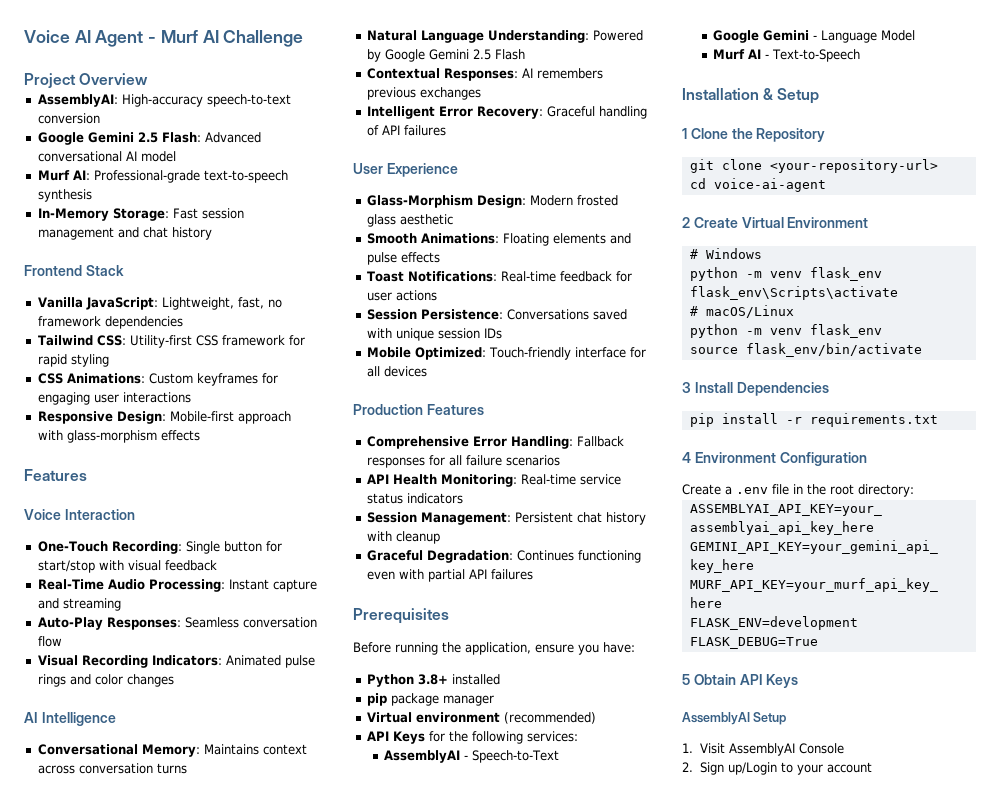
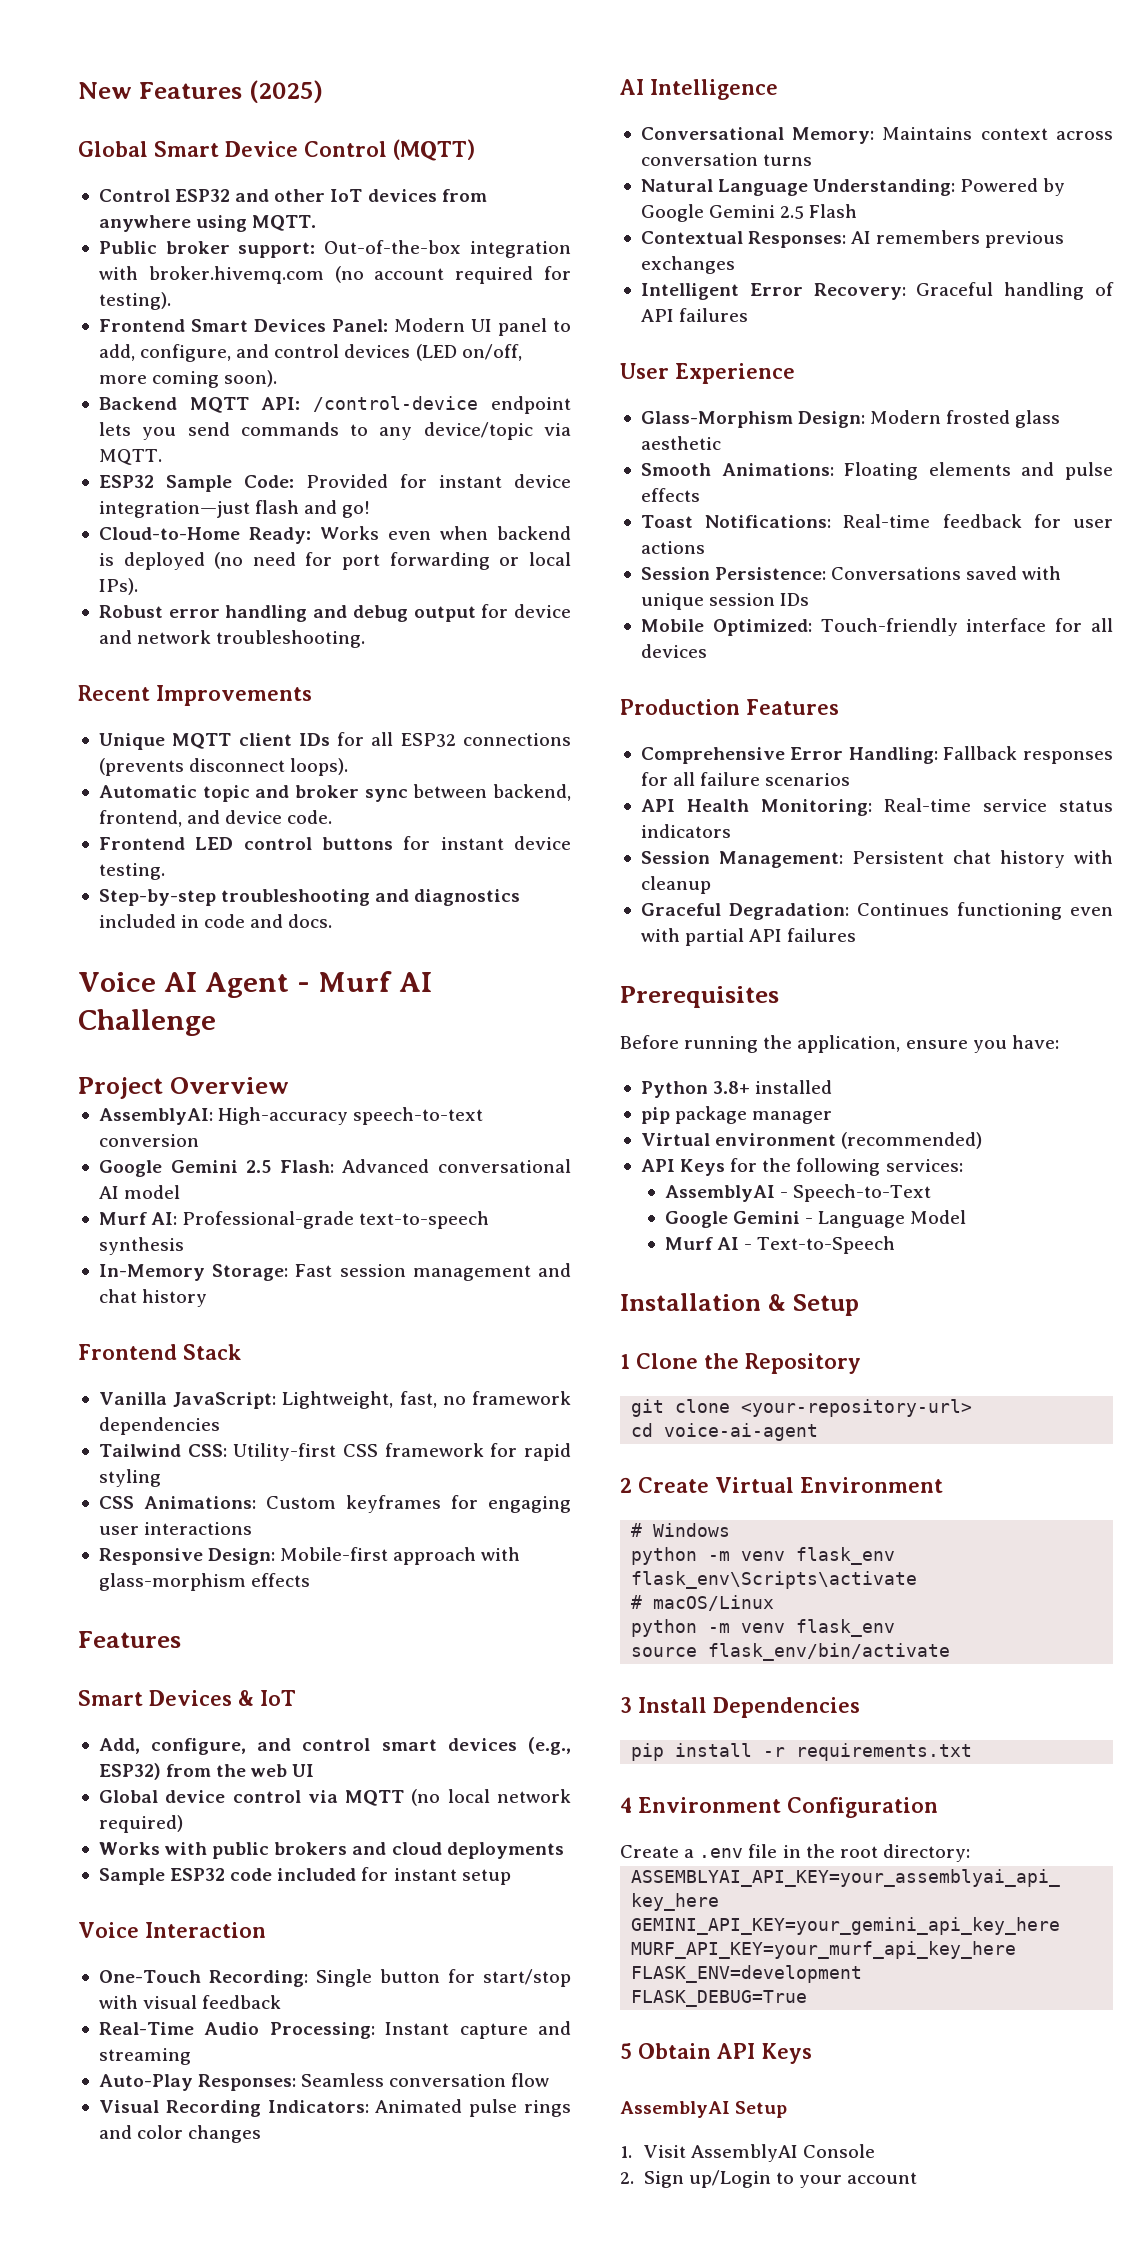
(24, 36) none -> [78,80,323,103] [78,139,475,161] [98,189,487,202] [98,215,317,232] [98,240,571,258] [98,266,571,284] [98,292,171,310] [98,318,571,336] [98,344,522,362] [98,370,278,388] [98,396,571,414] [98,422,571,440] [98,449,162,465] [98,474,571,492] [98,500,371,518] [98,526,571,544] [98,552,571,570] [98,578,138,595] [98,604,572,622] [98,630,366,648] [78,685,312,706] [98,732,571,750] [98,758,349,776] [98,784,571,802] [98,810,333,827] [98,836,572,850] [98,863,165,880] [98,889,521,906] [98,914,333,928] New Features (2025) // Global Smart Device Control (MQTT) // Control ESP32 and other IoT devices from anywhere using MQTT. // Public broker support: Out-of-the-box integration with broker.hivemq.com (no account required for testing). // Frontend Smart Devices Panel: Modern UI panel to add, configure, and control devices (LED on/off, more coming soon). // Backend MQTT API: /control-device endpoint lets you send commands to any device/topic via MQTT. // ESP32 Sample Code: Provided for instant device integration—just flash and go! // Cloud-to-Home Ready: Works even when backend is deployed (no need for port forwarding or local IPs). // Robust error handling and debug output for device and network troubleshooting. // Recent Improvements // Unique MQTT client IDs for all ESP32 connections (prevents disconnect loops). // Automatic topic and broker sync between backend, frontend, and device code. // Frontend LED control buttons for instant device testing. // Step-by-step troubleshooting and diagnostics included in code and docs. //
(87, 475) none -> [78,1690,296,1706] [98,1737,571,1755] [98,1763,315,1780] [98,1789,572,1806] [98,1815,183,1833] [98,1842,564,1859] [98,1867,511,1885] // Smart Devices & IoT // Add, configure, and control smart devices (e.g., ESP32) from the web UI // Global device control via MQTT (no local network required) // Works with public brokers and cloud deployments // Sample ESP32 code included for instant setup

